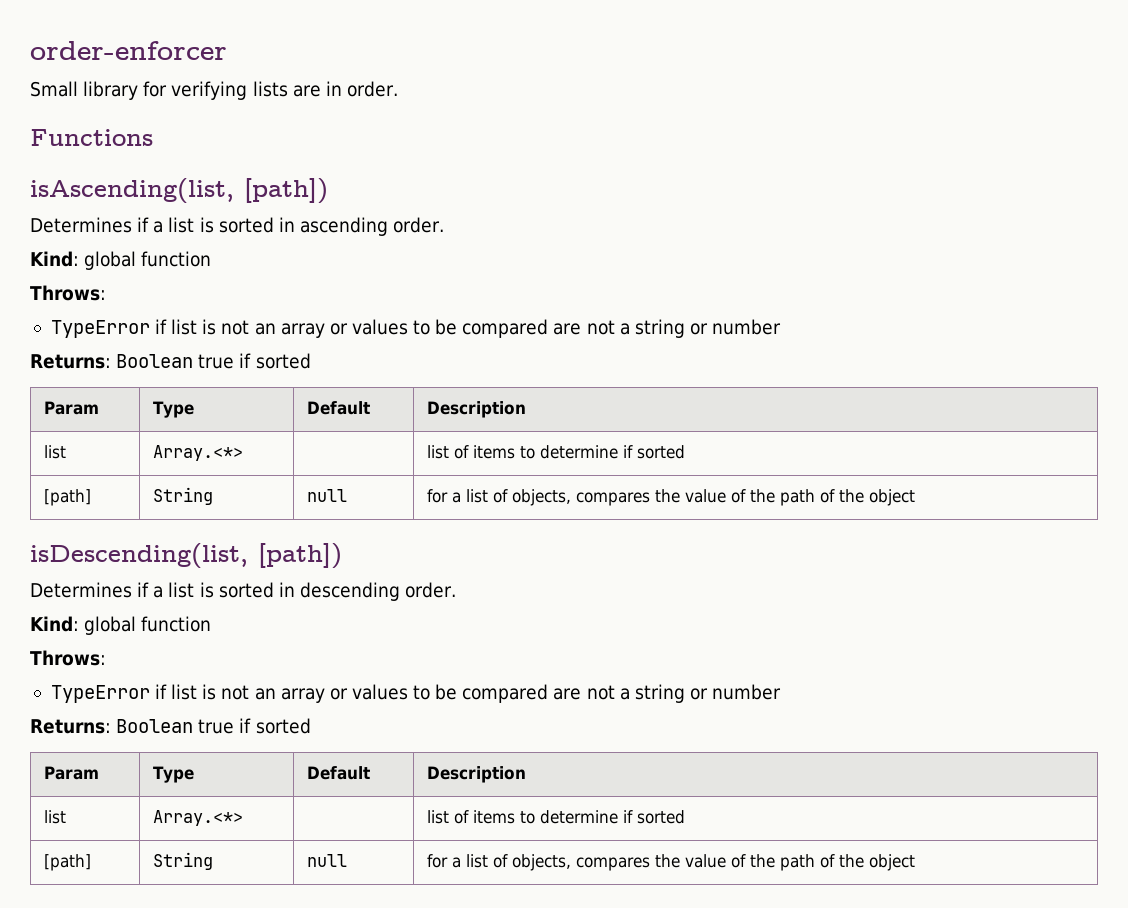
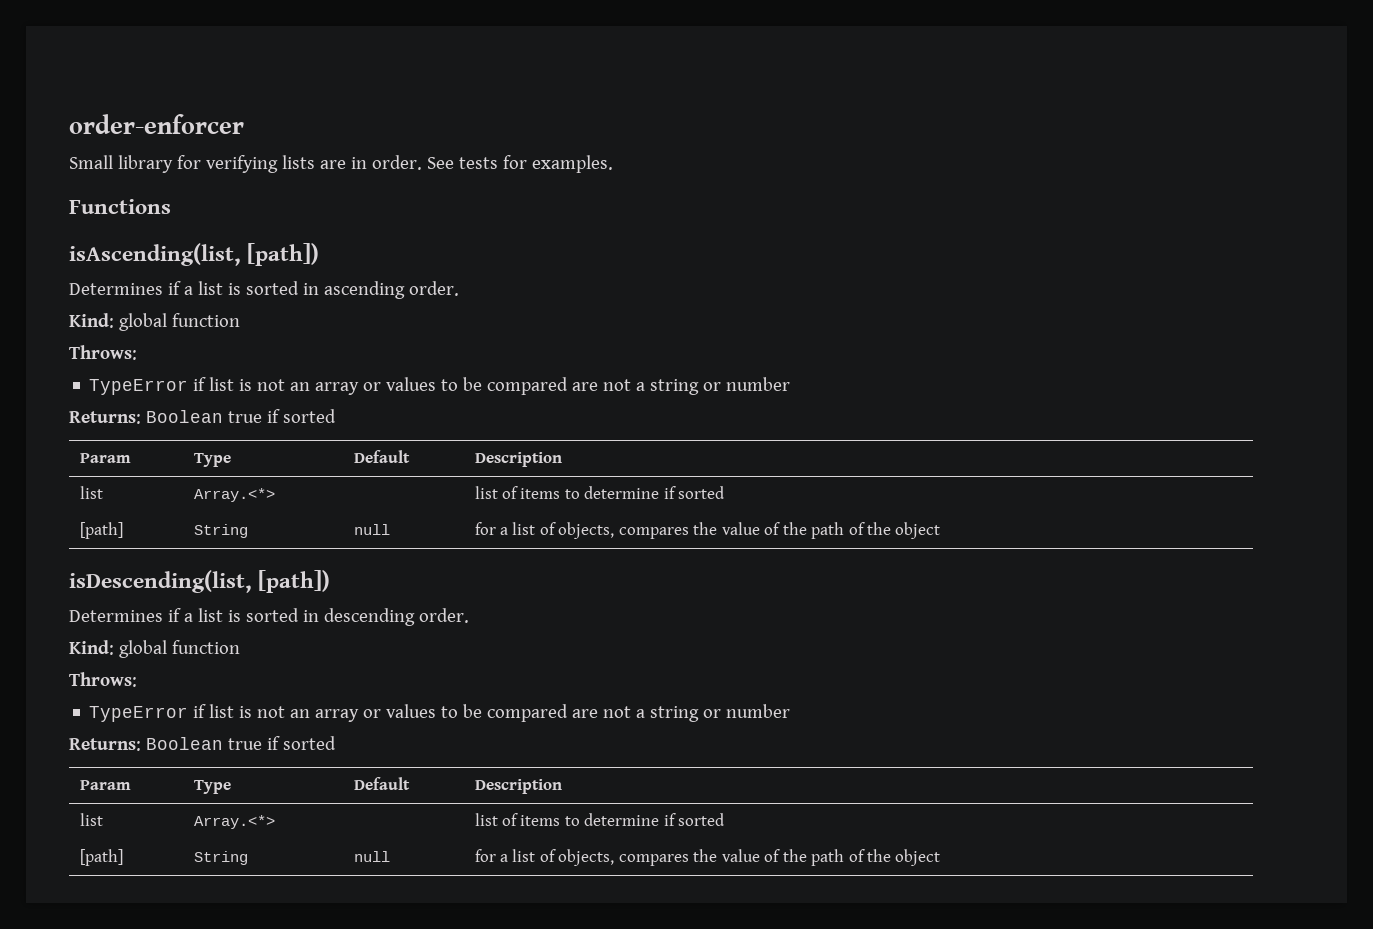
(398, 89) none -> [426,155,613,173] See tests for examples.

